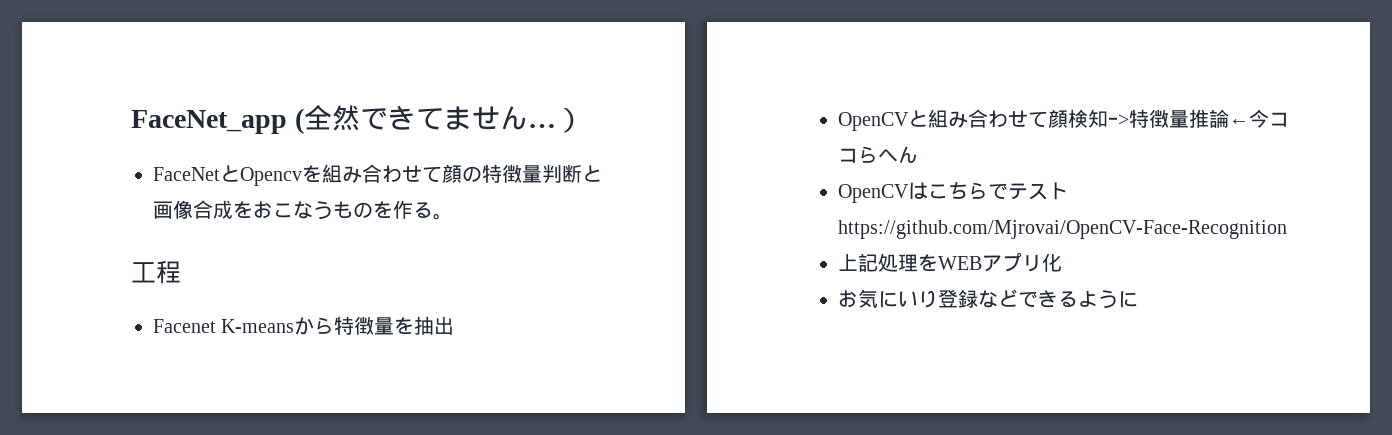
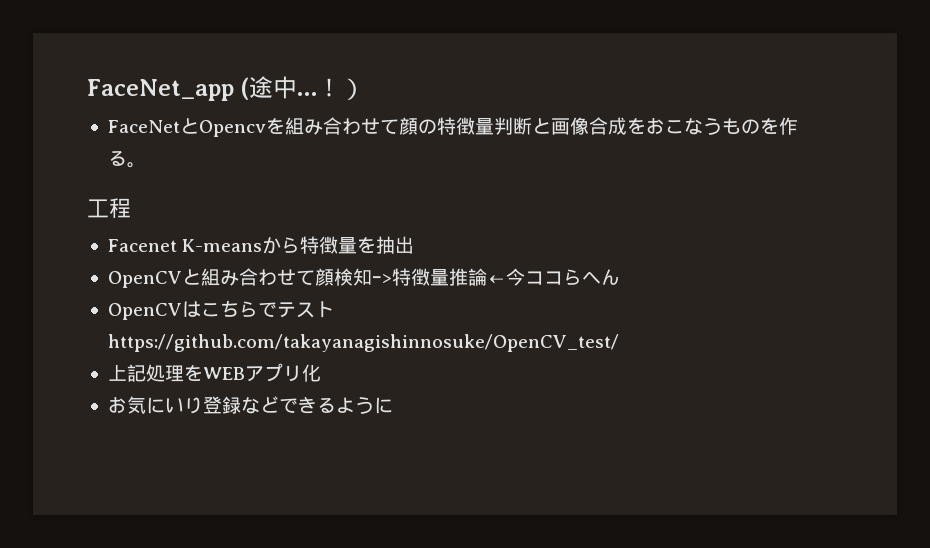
[303,105,556,131] 全然できてません… -> [249,76,342,99] 途中…！
[838,220,1287,239] https://github.com/Mjrovai/OpenCV-Face-Recognition -> [107,334,619,352] https://github.com/takayanagishinnosuke/OpenCV_test/

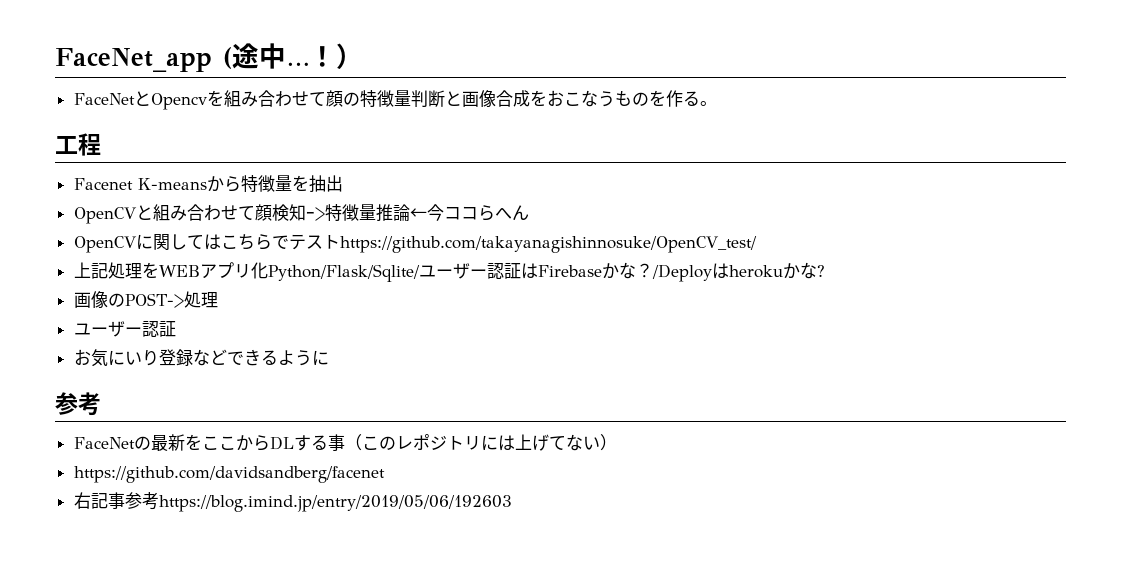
(182, 311) none -> [135,234,204,250] に関して
(321, 373) none -> [267,262,825,282] [73,291,218,308] [73,320,176,337] Python/Flask/Sqlite/ユーザー認証はFirebaseかな？/Deployはherokuかな? // 画像のPOST->処理 // ユーザー認証
(393, 405) none -> [55,392,101,416] [73,434,617,451] [73,466,385,483] [73,492,512,512] // 参考 // FaceNetの最新をここからDLする事（このレポジトリには上げてない） // https://github.com/davidsandberg/facenet // 右記事参考https://blog.imind.jp/entry/2019/05/06/192603

